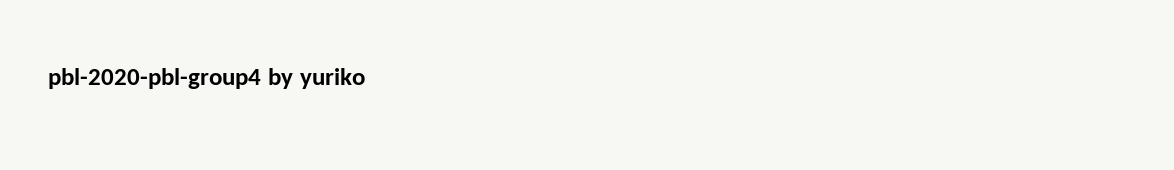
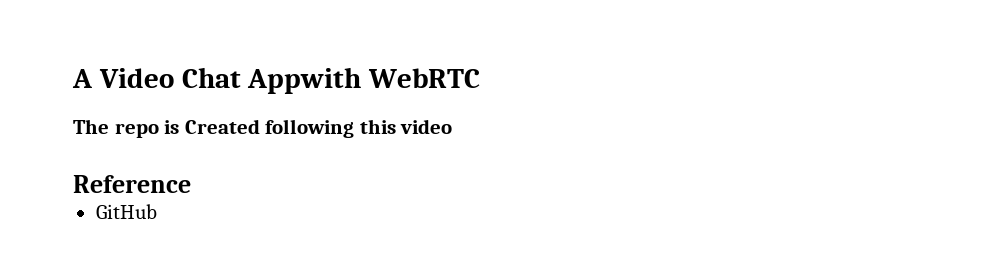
[48,68,365,89] pbl-2020-pbl-group4 by yuriko -> [72,67,481,94] [73,119,453,138] [73,175,191,193] [95,204,157,219] A Video Chat Appwith WebRTC // The repo is Created following this video // Reference // GitHub

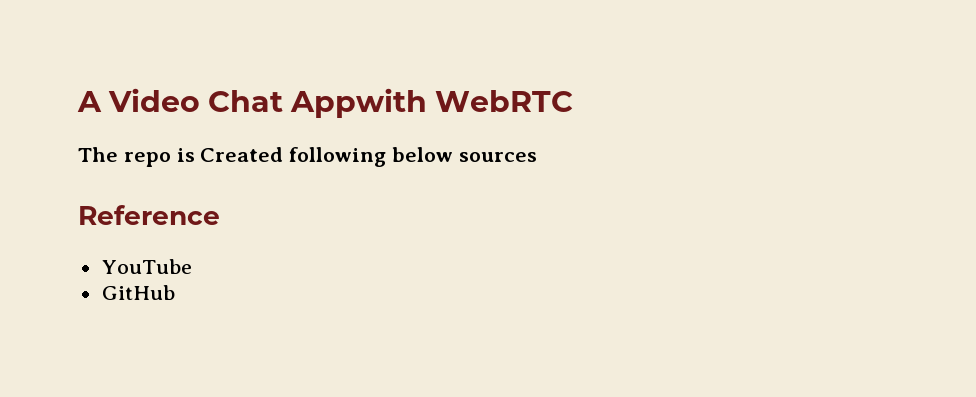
[359,119,453,134] this video -> [392,147,537,162] below sources
(191, 184) none -> [101,259,192,274] // YouTube

